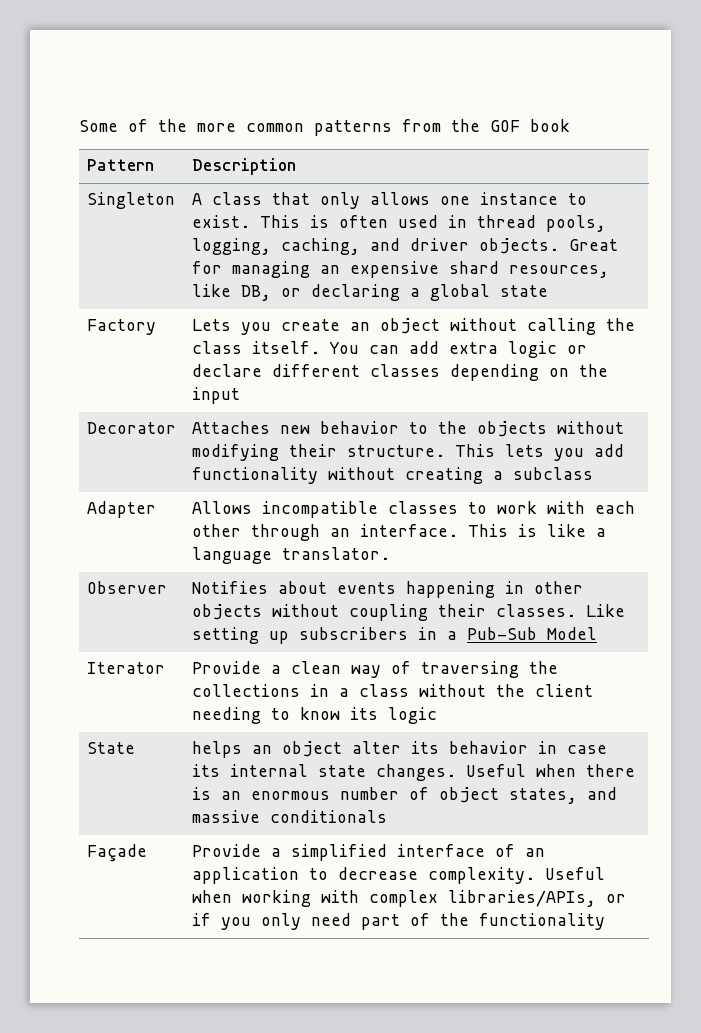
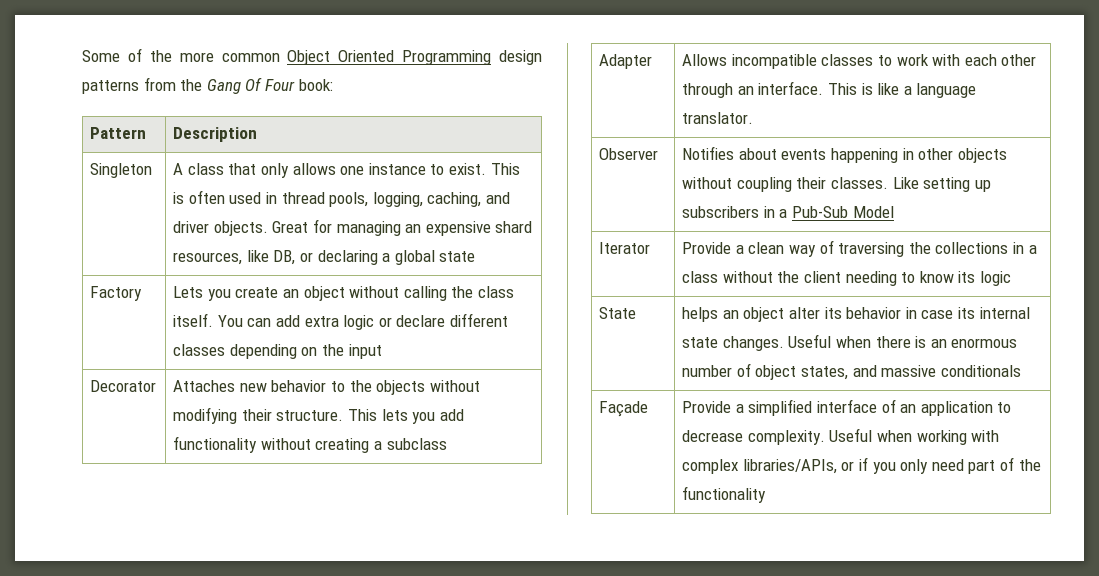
[314,119,570,136] patterns from the GOF book -> [287,50,542,65] [82,77,333,94] Object Oriented Programming design patterns from the Gang Of Four book:

